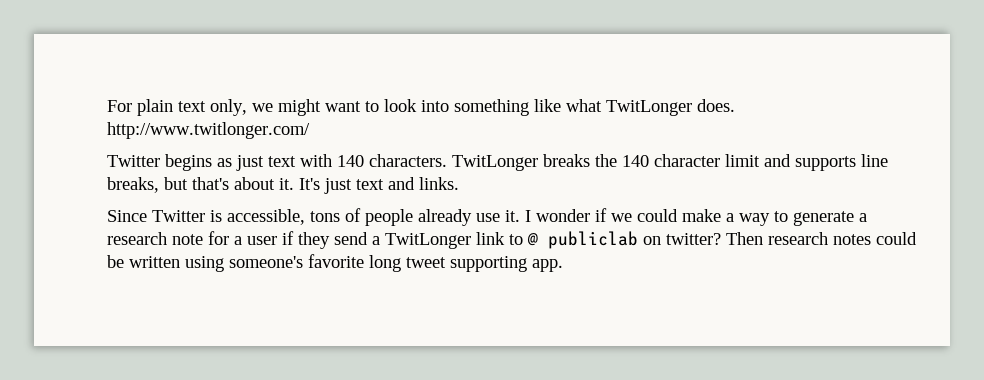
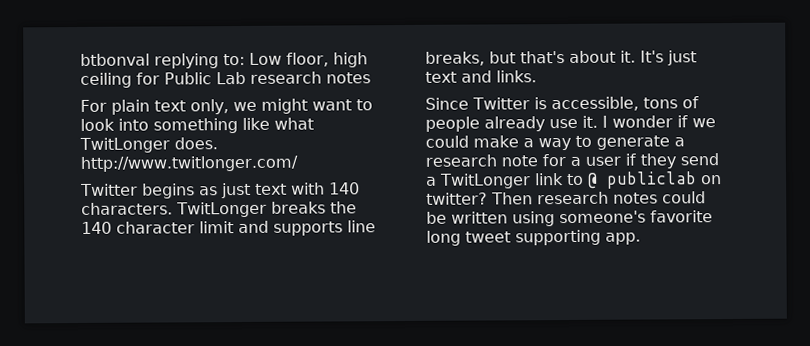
(107, 106) none -> [80,52,368,69] [80,71,371,88] btbonval replying to: Low floor, high ceiling for Public Lab research notes //

